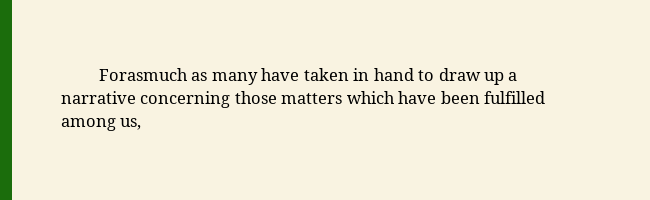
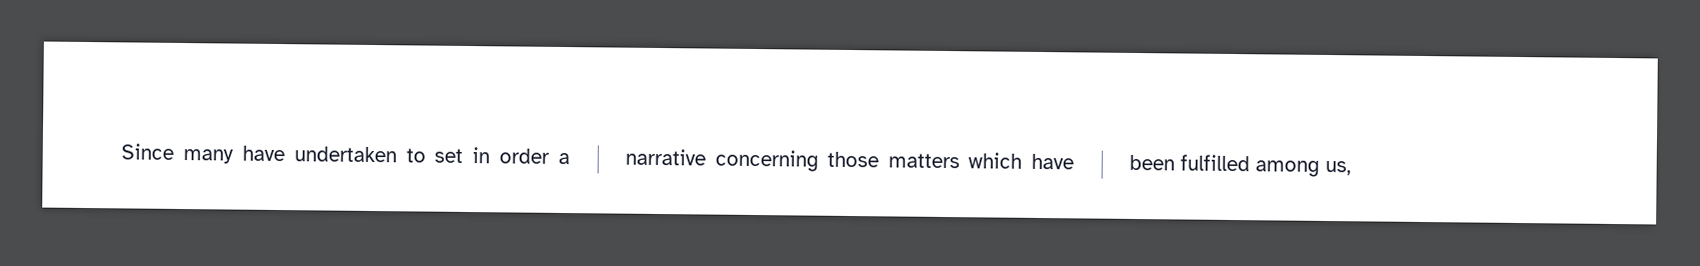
[98,68,504,85] Forasmuch as many have taken in hand to draw up -> [121,143,551,164] Since many have undertaken to set in order

